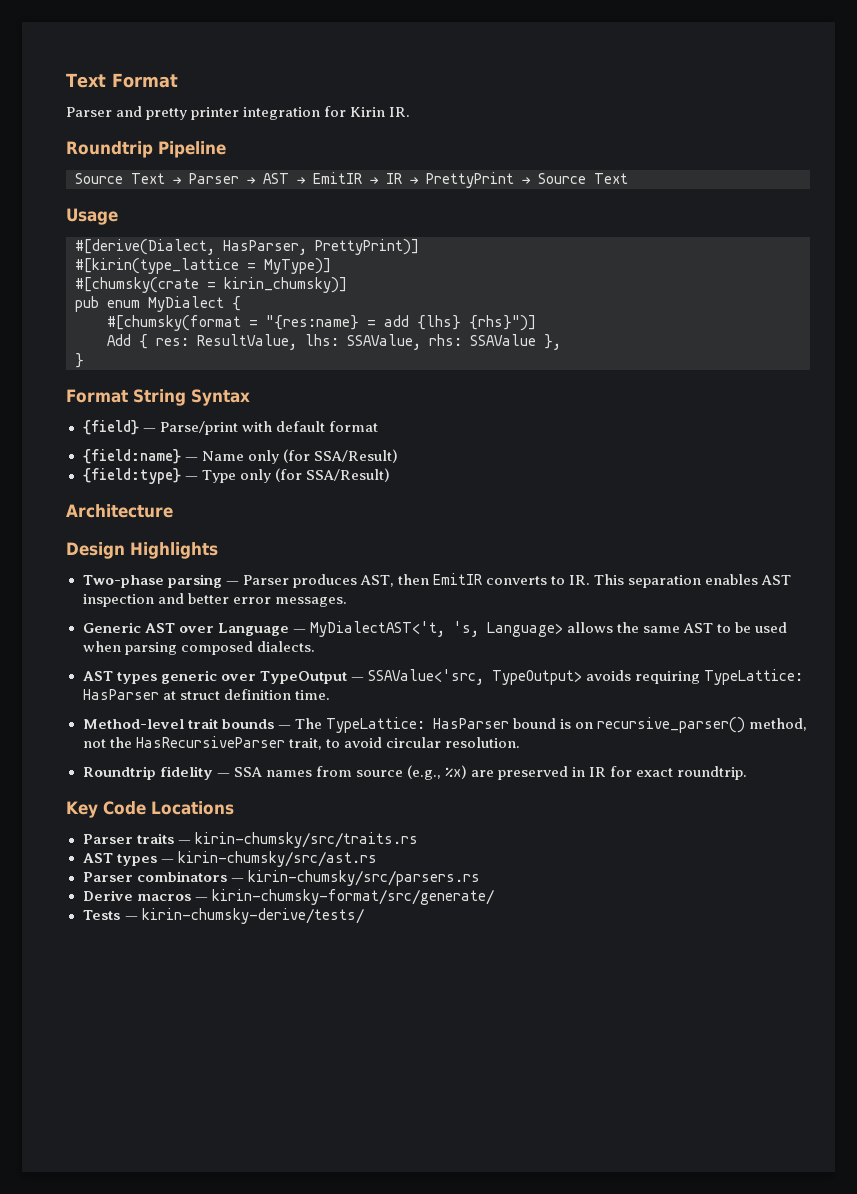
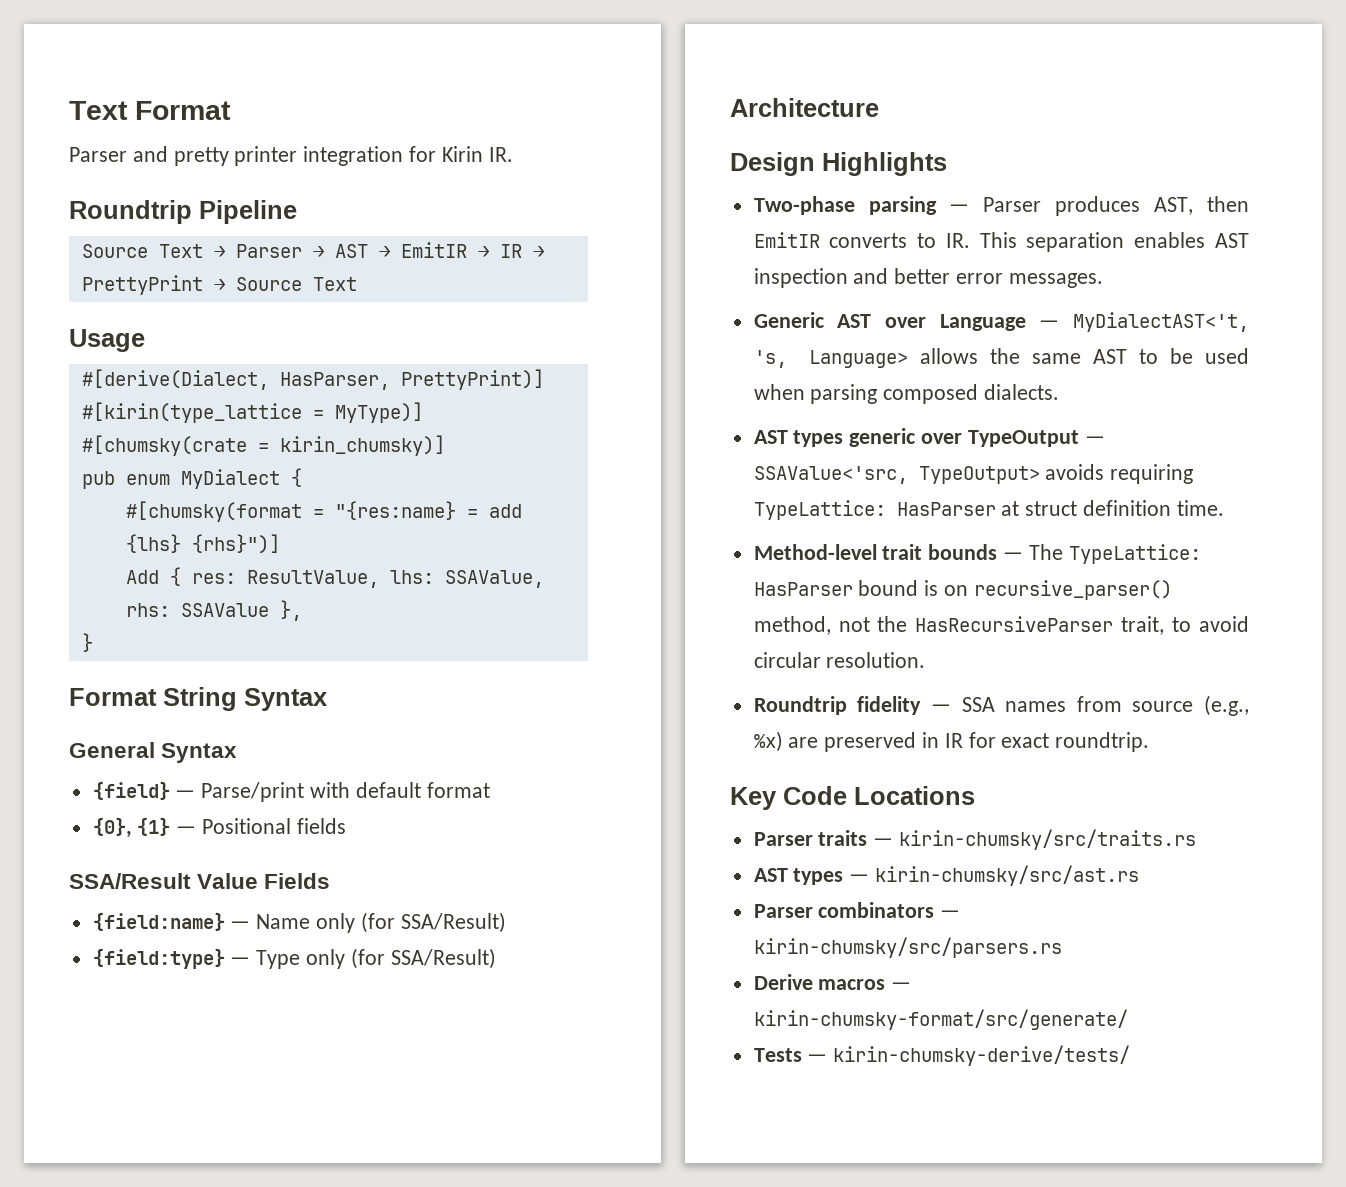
(250, 397) none -> [69,742,238,763] // General Syntax
(378, 426) none -> [92,817,346,838] [69,873,331,889] // {0}, {1} — Positional fields // SSA/Result Value Fields

